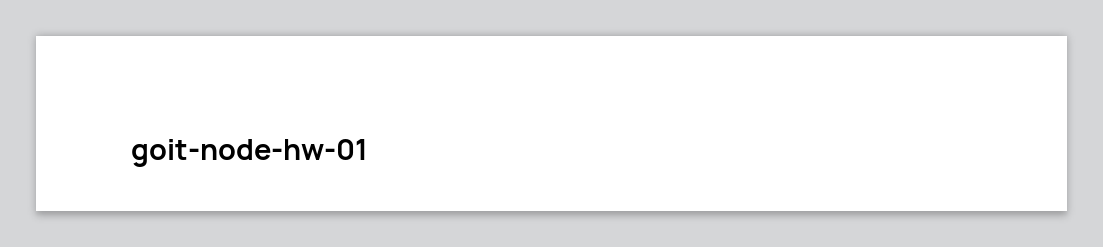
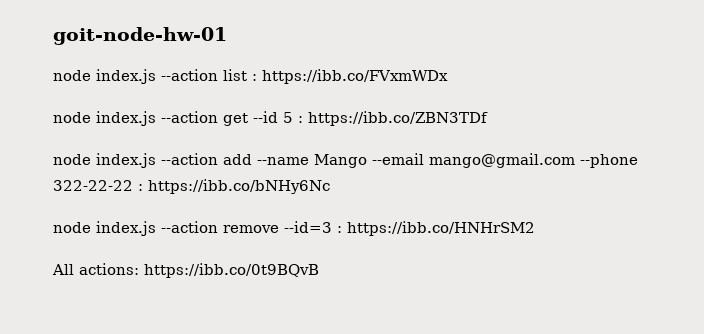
(368, 153) none -> [53,69,448,84] [53,111,488,126] [53,153,638,168] [53,179,330,194] [53,221,535,236] [52,263,319,278] // node index.js --action list : https://ibb.co/FVxmWDx // node index.js --action get --id 5 : https://ibb.co/ZBN3TDf // node index.js --action add --name Mango --email mango@gmail.com --phone 322-22-22 : https://ibb.co/bNHy6Nc // node index.js --action remove --id=3 : https://ibb.co/HNHrSM2 // All actions: https://ibb.co/0t9BQvB

